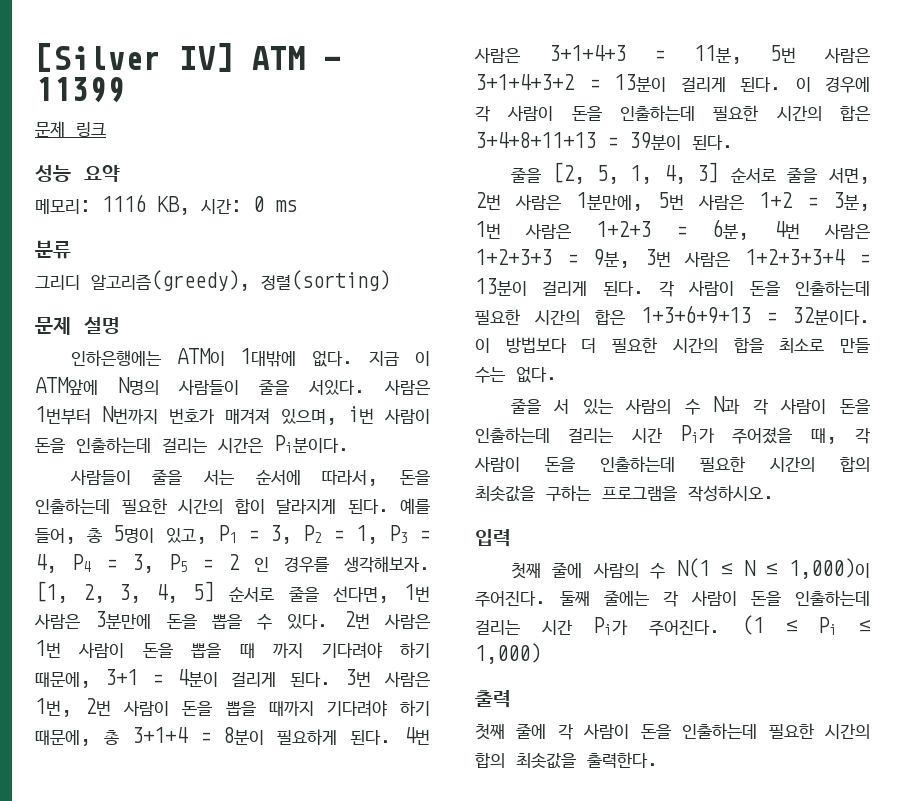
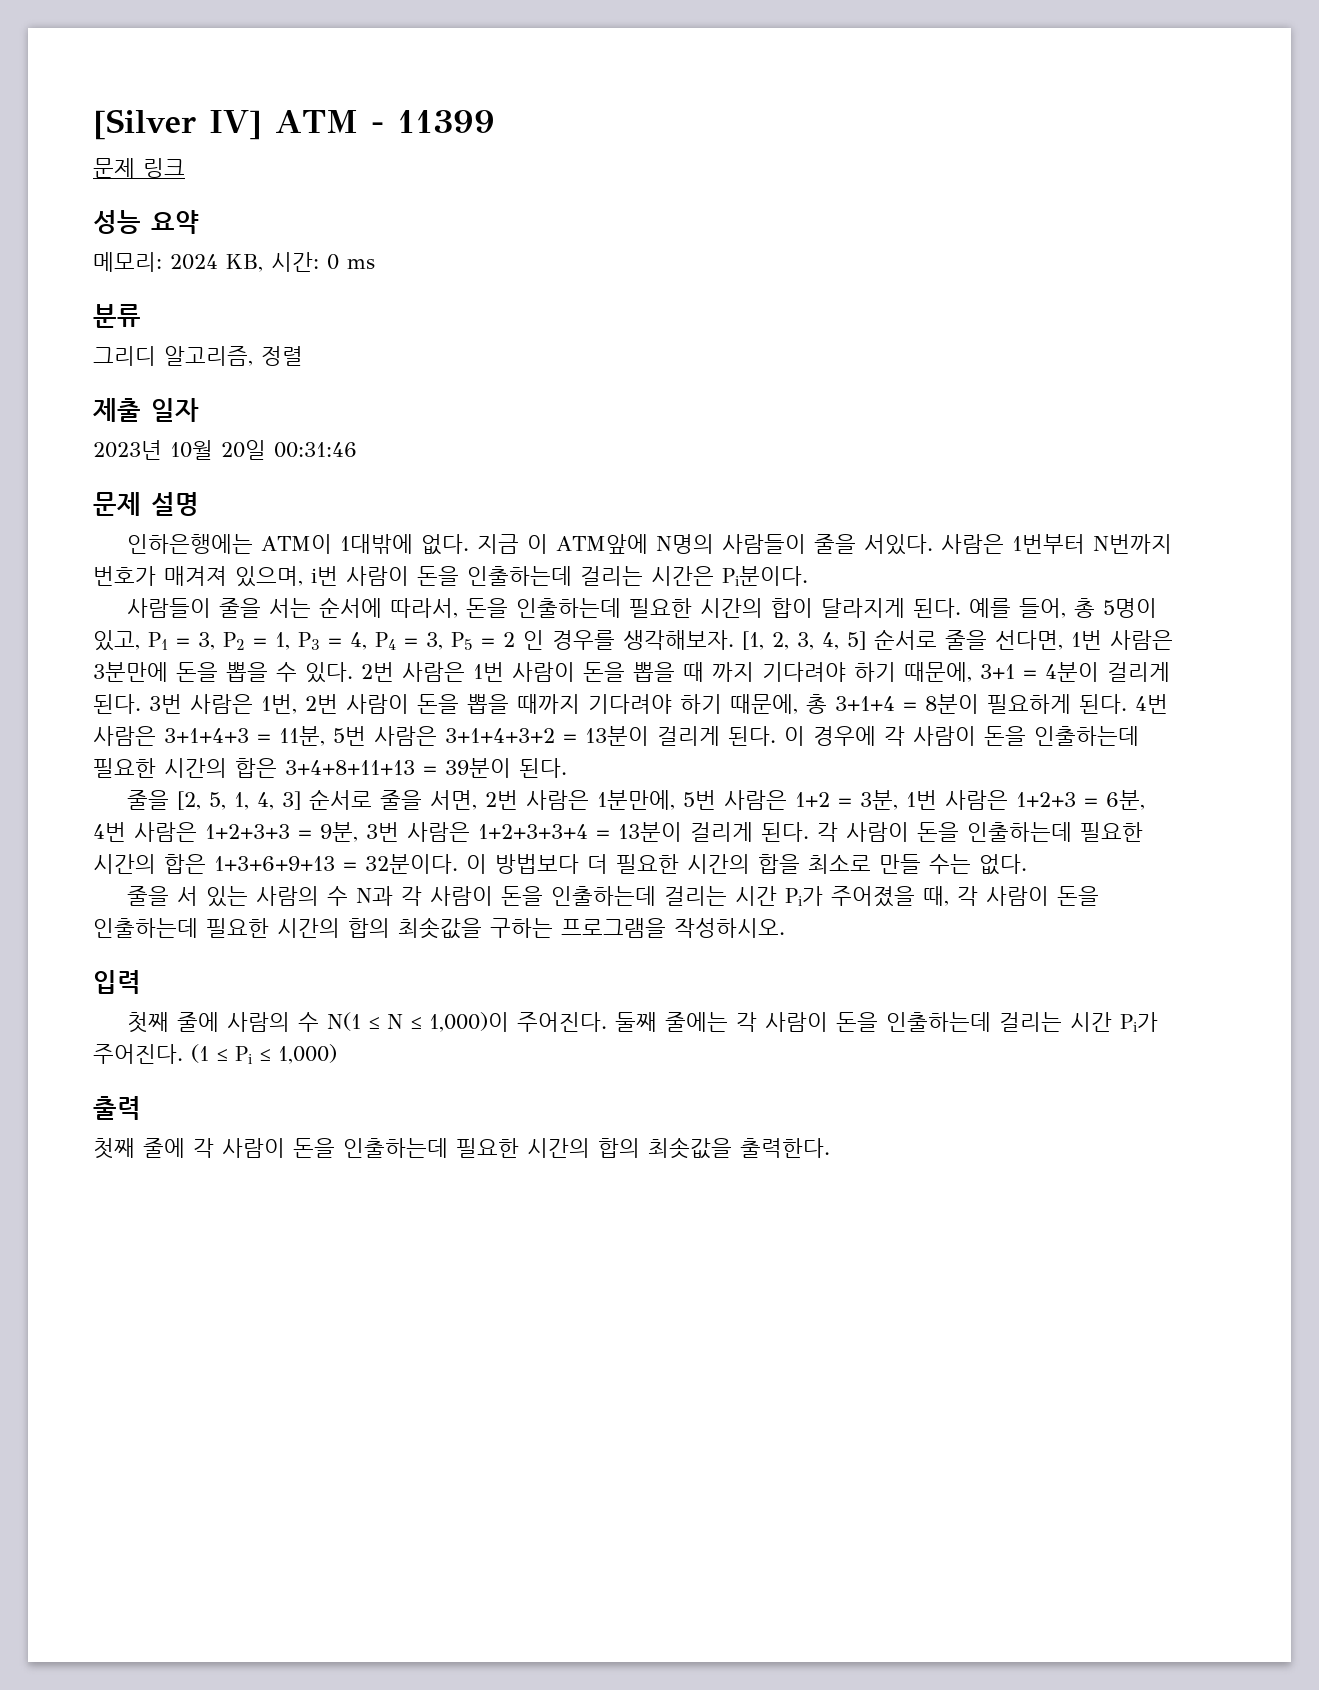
[102,194,146,212] 1116 -> [170,254,218,270] 2024
[91,270,390,291] 알고리즘(greedy), 정렬(sorting) -> [164,346,303,366] [93,398,199,422] [93,440,357,460] 알고리즘, 정렬 // 제출 일자 // 2023년 10월 20일 00:31:46

